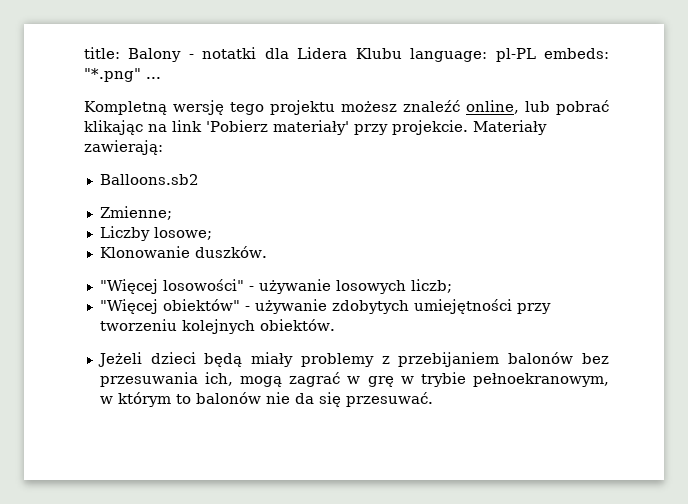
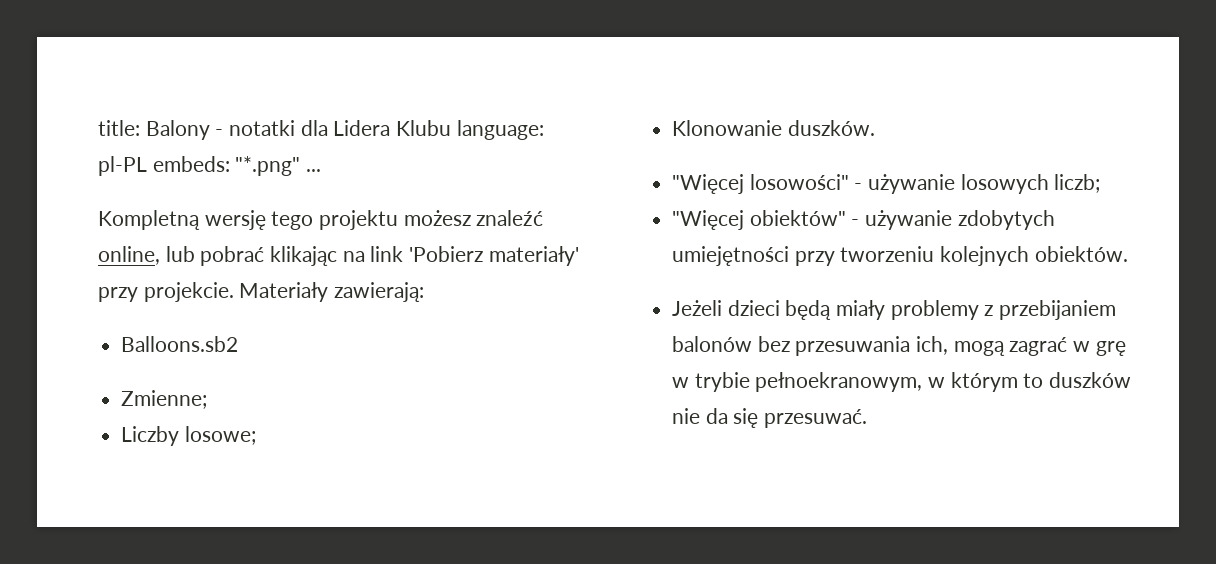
[195,392,261,404] balonów -> [1049,372,1132,388] duszków

